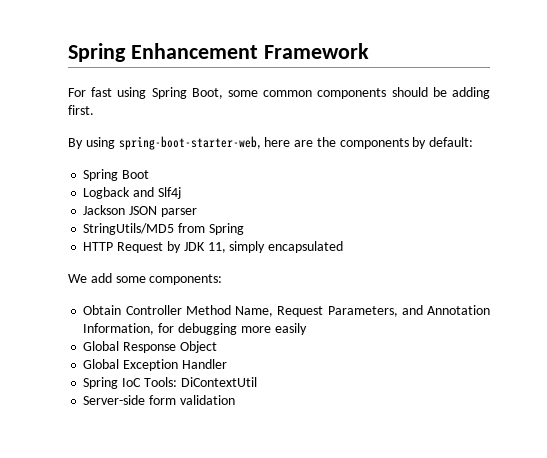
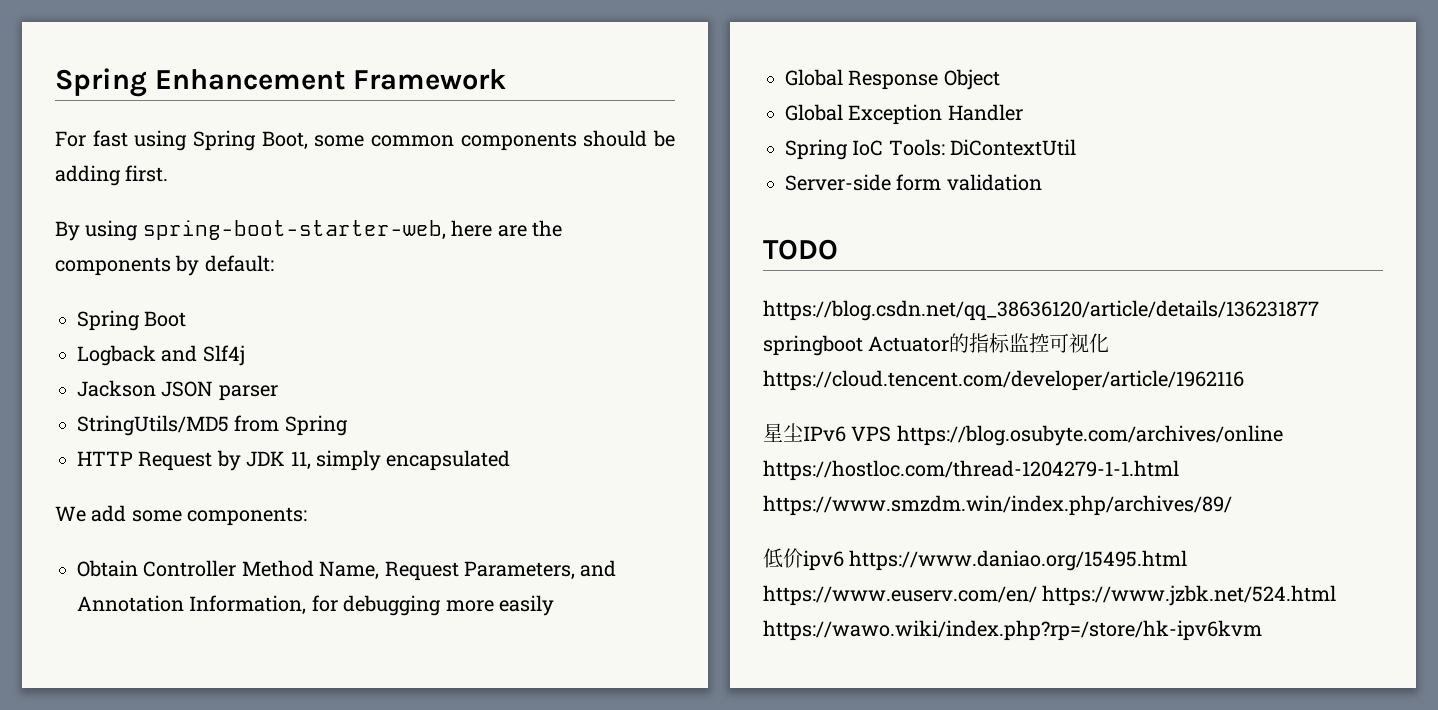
(235, 400) none -> [763,239,838,260] [763,300,1319,321] [763,333,1110,356] [763,370,1244,391] [763,423,1283,446] [763,460,1179,481] [763,495,1232,516] [763,548,1188,571] [763,585,1337,606] [763,620,1262,641] // TODO // https://blog.csdn.net/qq_38636120/article/details/136231877 springboot Actuator的指标监控可视化https://cloud.tencent.com/developer/article/1962116 // 星尘IPv6 VPS https://blog.osubyte.com/archives/online https://hostloc.com/thread-1204279-1-1.html https://www.smzdm.win/index.php/archives/89/ // 低价ipv6 https://www.daniao.org/15495.html https://www.euserv.com/en/ https://www.jzbk.net/524.html https://wawo.wiki/index.php?rp=/store/hk-ipv6kvm

